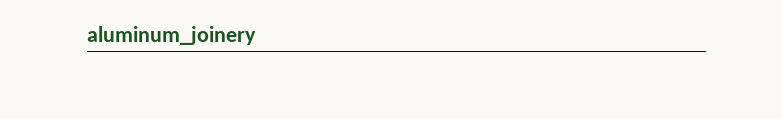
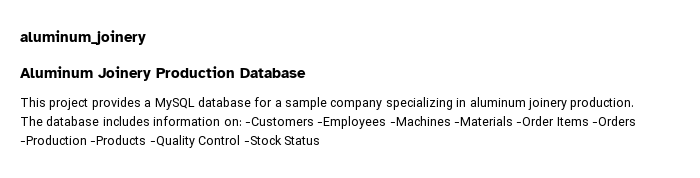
(256, 35) none -> [20,66,306,81] [20,97,635,110] [20,116,637,129] [20,135,320,148] // Aluminum Joinery Production Database // This project provides a MySQL database for a sample company specializing in aluminum joinery production. The database includes information on: -Customers -Employees -Machines -Materials -Order Items -Orders -Production -Products -Quality Control -Stock Status

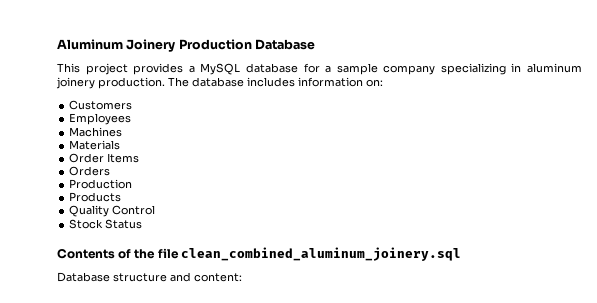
[20,30,146,45] aluminum_joinery // -> (57, 44) none
[244,116,637,129] [20,135,195,148] -Customers -Employees -Machines -Materials -Order Items -Orders -Production -Products -Quality -> [69,100,133,110] [69,113,132,125] [69,127,123,137] [69,140,121,150] [69,153,140,163] [69,166,111,176] [69,179,133,189] [69,192,122,202] [69,205,110,217] // Customers // Employees // Machines // Materials // Order Items // Orders // Production // Products // Quality
[243,135,282,145] -Stock -> [69,219,104,229] // Stock
(320, 140) none -> [57,247,461,261] [57,272,242,282] // Contents of the file clean_combined_aluminum_joinery.sql // Database structure and content:

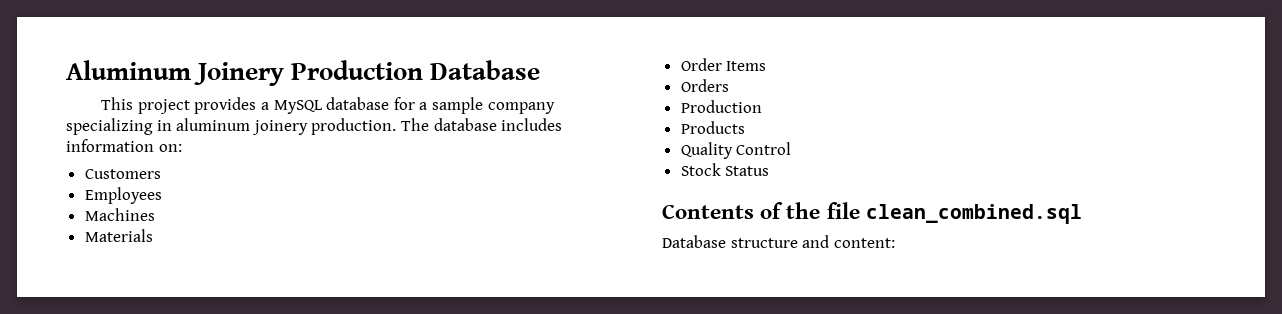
[180,247,461,261] clean_combined_aluminum_joinery.sql -> [865,204,1082,224] clean_combined.sql

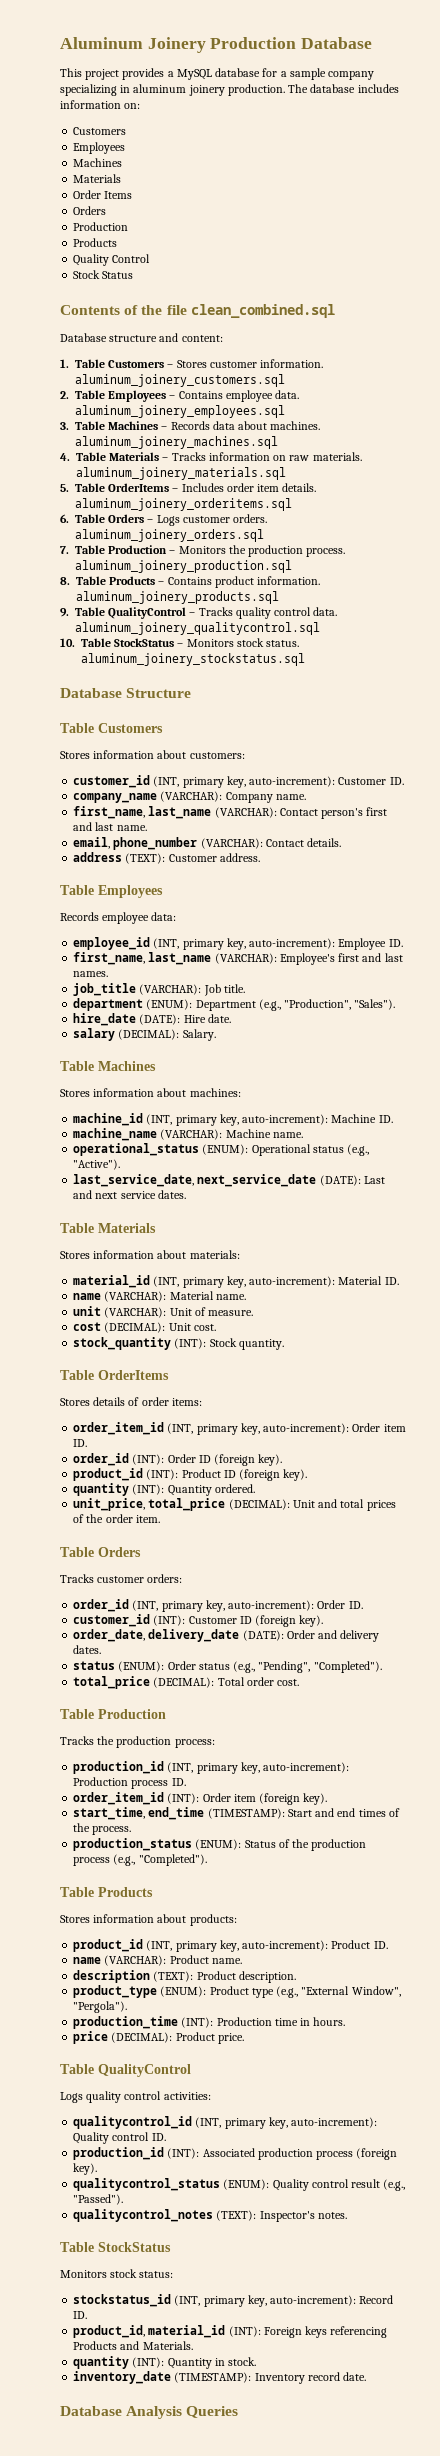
(895, 243) none -> [60,359,324,368] [75,374,285,387] [60,390,300,402] [75,405,285,418] [60,421,321,430] [75,436,278,449] [60,452,362,461] [76,467,286,480] [60,483,317,492] [75,498,292,511] [60,514,268,526] [75,529,264,542] [60,545,346,557] [75,560,292,573] [60,576,321,588] [76,591,279,604] [60,607,338,619] [75,622,320,635] [60,638,300,647] [81,653,305,666] [60,688,192,698] [60,723,163,733] [60,750,245,759] [73,775,404,788] [73,791,306,803] [73,806,388,819] [73,822,147,831] [73,837,342,850] [73,852,260,864] [60,885,163,898] [60,912,177,924] [73,937,403,950] [73,952,403,965] [73,971,109,977] [73,983,245,996] [73,998,396,1011] [73,1013,231,1026] [73,1028,216,1041] [60,1061,156,1071] [60,1088,241,1097] [73,1113,393,1126] [73,1128,303,1141] [73,1143,370,1156] [73,1159,121,1170] [73,1174,385,1187] [73,1190,186,1199] [60,1223,156,1233] [60,1250,240,1259] [73,1275,399,1288] [73,1291,246,1302] [73,1306,254,1318] [73,1322,216,1333] [73,1337,284,1350] [60,1370,169,1380] [60,1397,202,1406] [73,1422,406,1435] [73,1439,88,1447] [73,1453,283,1466] [73,1468,308,1481] [73,1483,255,1496] [73,1498,396,1511] [73,1514,160,1523] [60,1547,141,1557] [60,1574,183,1583] [73,1599,363,1612] [73,1614,324,1627] [73,1629,380,1642] [73,1645,102,1654] [73,1661,382,1673] [73,1676,300,1689] [60,1709,166,1719] [60,1736,215,1748] [73,1761,350,1774] [73,1777,186,1789] [73,1792,328,1805] [73,1807,400,1820] [73,1823,132,1835] [73,1838,367,1851] [73,1854,207,1866] [60,1887,153,1897] [60,1914,237,1926] [73,1939,388,1952] [73,1955,242,1966] [73,1970,296,1983] [73,1985,401,1998] [73,2001,128,2013] [73,2016,346,2029] [73,2031,244,2044] [60,2064,191,2077] [60,2091,211,2103] [73,2116,378,2129] [73,2132,166,2144] [73,2147,398,2160] [73,2163,98,2175] [73,2178,406,2191] [73,2194,124,2205] [73,2209,347,2222] [60,2242,171,2252] [60,2269,174,2278] [73,2294,394,2307] [73,2311,88,2319] [73,2325,388,2338] [73,2341,193,2350] [73,2356,257,2369] [73,2371,367,2384] [60,2406,239,2419] // 1. Table Customers – Stores customer information. aluminum_joinery_customers.sql // 2. Table Employees – Contains employee data. aluminum_joinery_employees.sql // 3. Table Machines – Records data about machines. aluminum_joinery_machines.sql // 4. Table Materials – Tracks information on raw materials. aluminum_joinery_materials.sql // 5. Table OrderItems – Includes order item details. aluminum_joinery_orderitems.sql // 6. Table Orders – Logs customer orders. aluminum_joinery_orders.sql // 7. Table Production – Monitors the production process. aluminum_joinery_production.sql // 8. Table Products – Contains product information. aluminum_joinery_products.sql // 9. Table QualityControl – Tracks quality control data. aluminum_joinery_qualitycontrol.sql // 10. Table StockStatus – Monitors stock status. aluminum_joinery_stockstatus.sql // Database Structure // Table Customers // Stores information about customers: // customer_id (INT, primary key, auto-increment): Customer ID. // company_name (VARCHAR): Company name. // first_name, last_name (VARCHAR): Contact person's first and last name. // email, phone_number (VARCHAR): Contact details. // address (TEXT): Customer address. // Table Employees // Records employee data: // employee_id (INT, primary key, auto-increment): Employee ID. // first_name, last_name (VARCHAR): Employee's first and last names. // job_title (VARCHAR): Job title. // department (ENUM): Department (e.g., "Production", "Sales"). // hire_date (DATE): Hire date. // salary (DECIMAL): Salary. // Table Machines // Stores information about machines: // machine_id (INT, primary key, auto-increment): Machine ID. // machine_name (VARCHAR): Machine name. // operational_status (ENUM): Operational status (e.g., "Active"). // last_service_date, next_service_date (DATE): Last and next service dates. // Table Materials // Stores information about materials: // material_id (INT, primary key, auto-increment): Material ID. // name (VARCHAR): Material name. // unit (VARCHAR): Unit of measure. // cost (DECIMAL): Unit cost. // stock_quantity (INT): Stock quantity. // Table OrderItems // Stores details of order items: // order_item_id (INT, primary key, auto-increment): Order item ID. // order_id (INT): Order ID (foreign key). // product_id (INT): Product ID (foreign key). // quantity (INT): Quantity ordered. // unit_price, total_price (DECIMAL): Unit and total prices of the order item. // Table Orders // Tracks customer orders: // order_id (INT, primary key, auto-increment): Order ID. // customer_id (INT): Customer ID (foreign key). // order_date, delivery_date (DATE): Order and delivery dates. // status (ENUM): Order status (e.g., "Pending", "Completed"). // total_price (DECIMAL): Total order cost. // Table Production // Tracks the production process: // production_id (INT, primary key, auto-increment): Production process ID. // order_item_id (INT): Order item (foreign key). // start_time, end_time (TIMESTAMP): Start and end times of the process. // production_status (ENUM): Status of the production process (e.g., "Completed"). // Table Products // Stores information about products: // product_id (INT, primary key, auto-increment): Product ID. // name (VARCHAR): Product name. // description (TEXT): Product description. // product_type (ENUM): Product type (e.g., "External Window", "Pergola"). // production_time (INT): Production time in hours. // price (DECIMAL): Product price. // Table QualityControl // Logs quality control activities: // qualitycontrol_id (INT, primary key, auto-increment): Quality control ID. // production_id (INT): Associated production process (foreign key). // qualitycontrol_status (ENUM): Quality control result (e.g., "Passed"). // qualitycontrol_notes (TEXT): Inspector's notes. // Table StockStatus // Monitors stock status: // stockstatus_id (INT, primary key, auto-increment): Record ID. // product_id, material_id (INT): Foreign keys referencing Products and Materials. // quantity (INT): Quantity in stock. // inventory_date (TIMESTAMP): Inventory record date. // Database Analysis Queries

